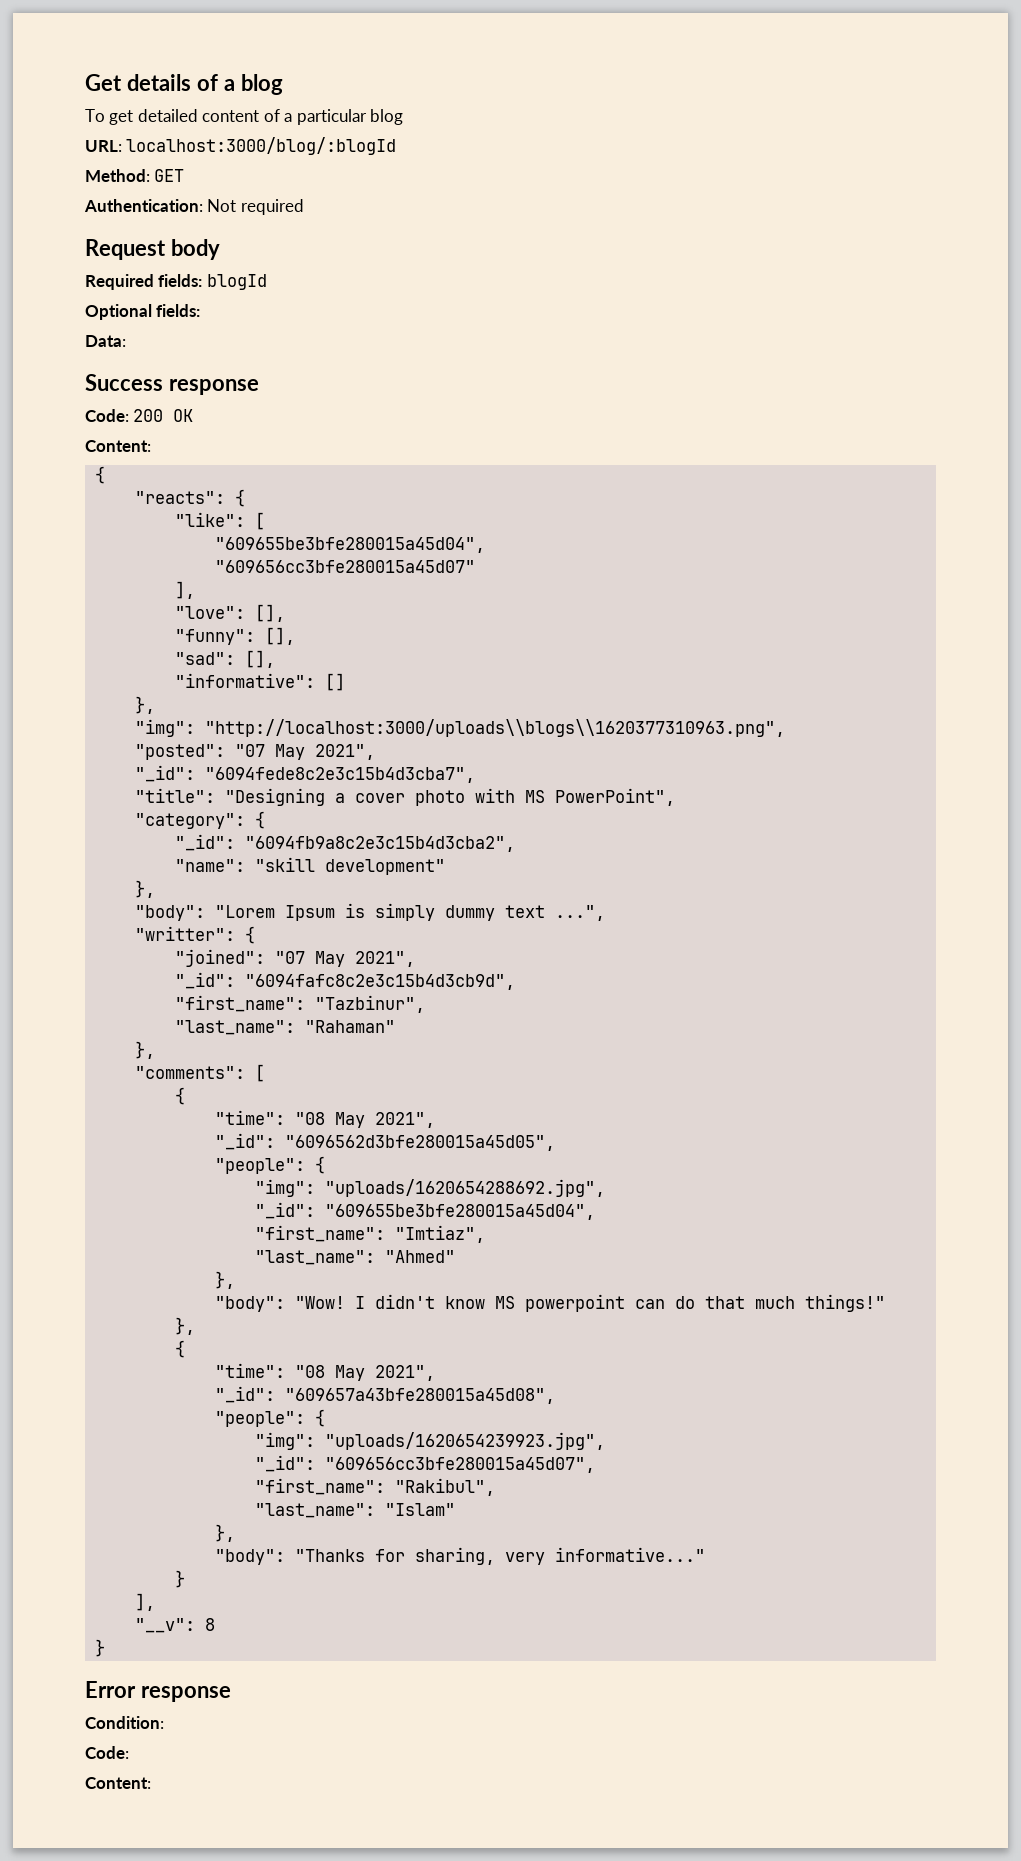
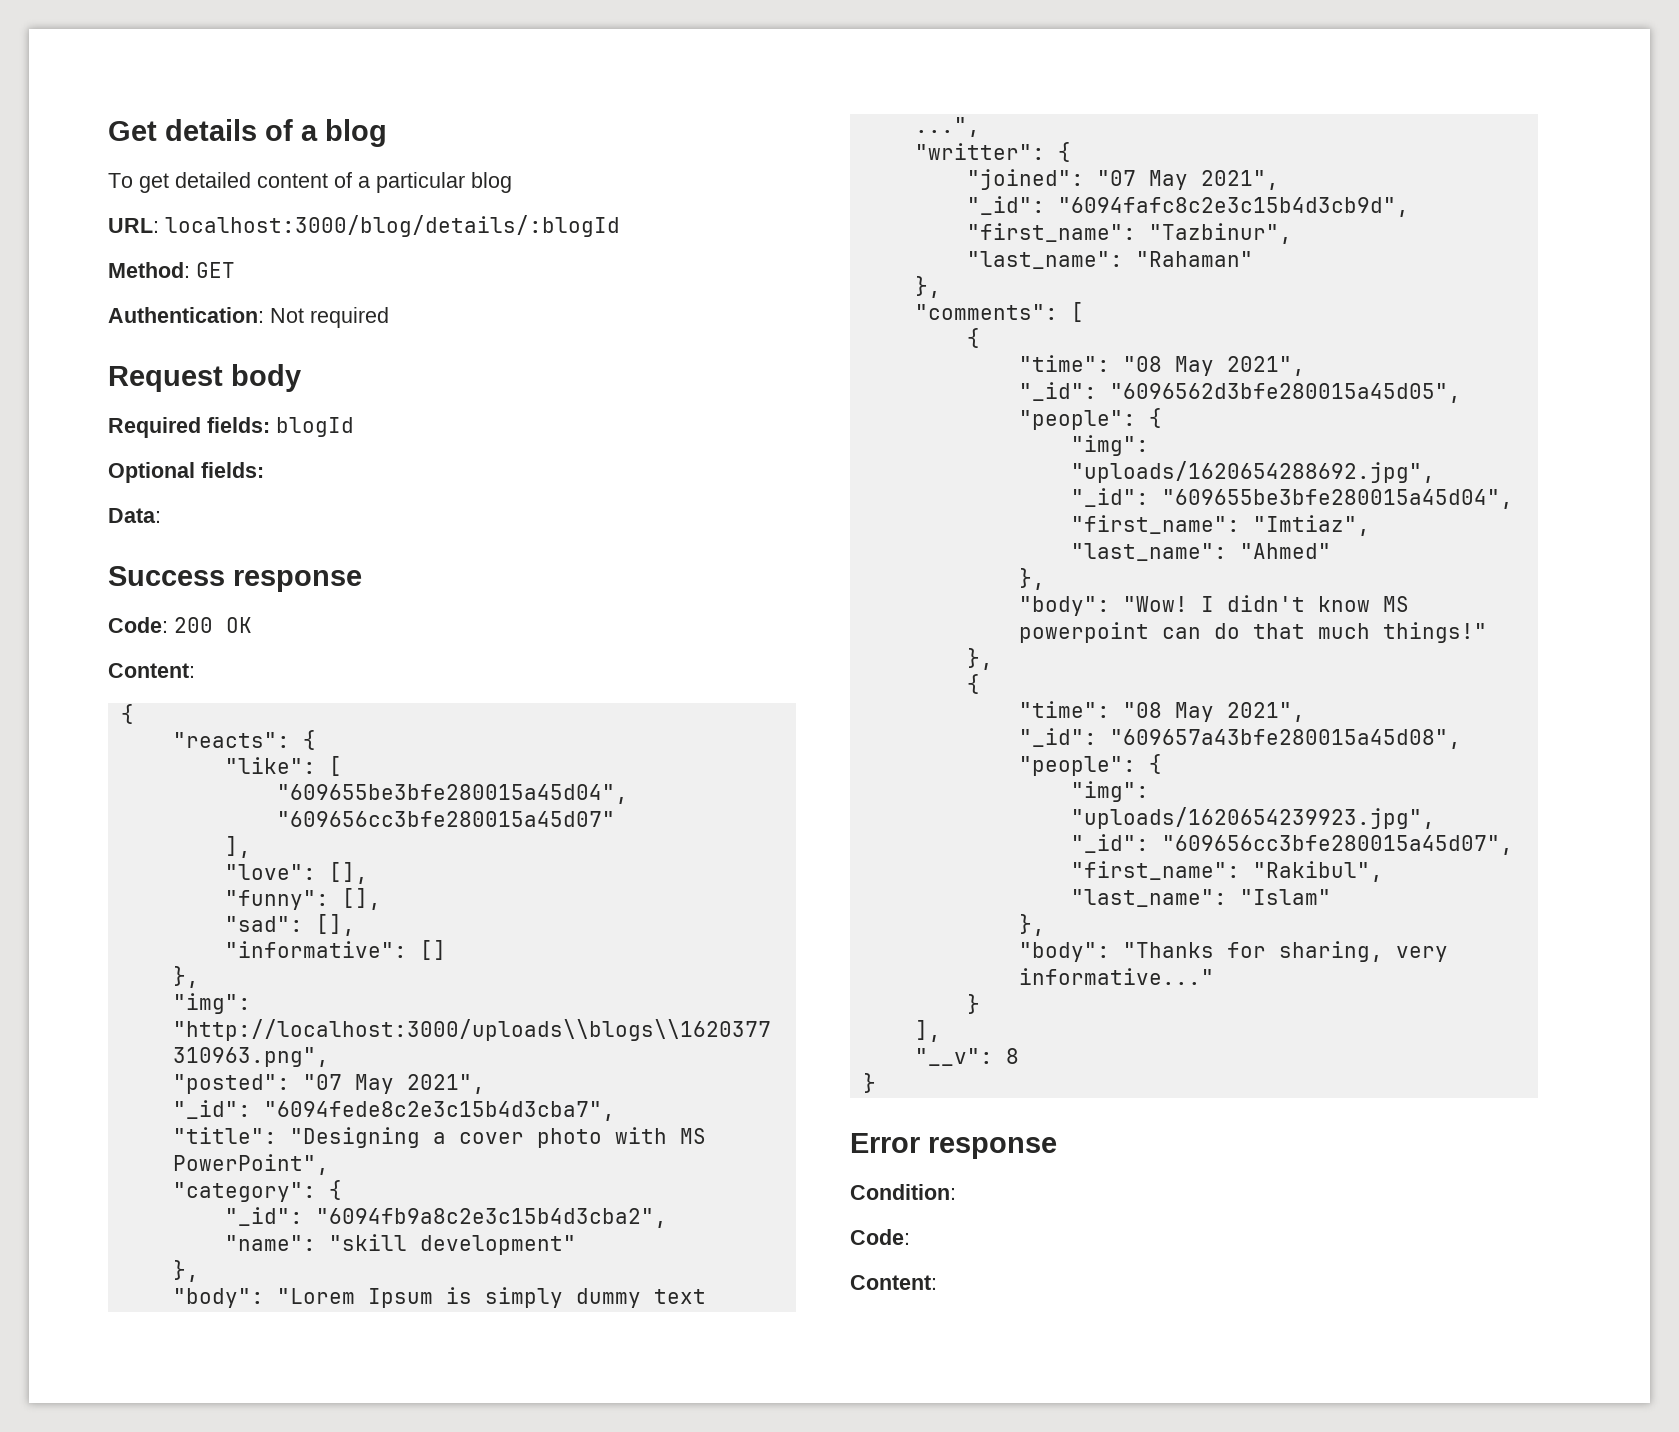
[126,137,397,155] localhost:3000/blog/:blogId -> [165,215,620,237] localhost:3000/blog/details/:blogId

